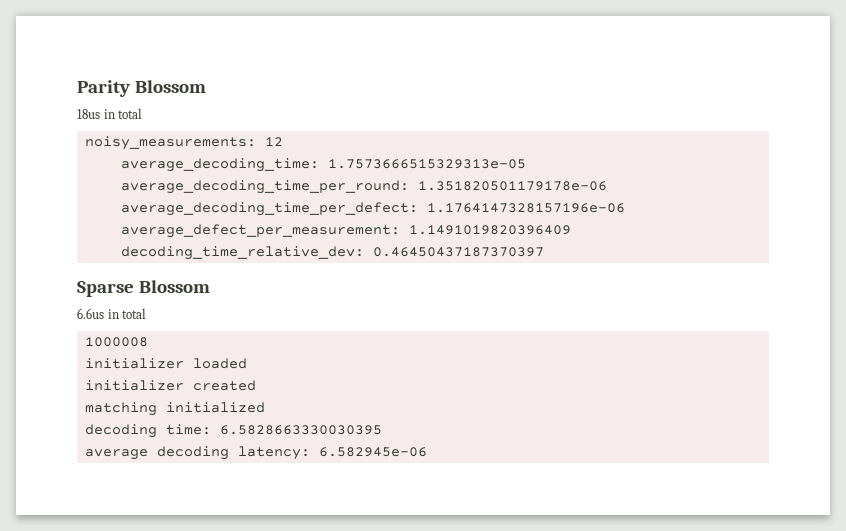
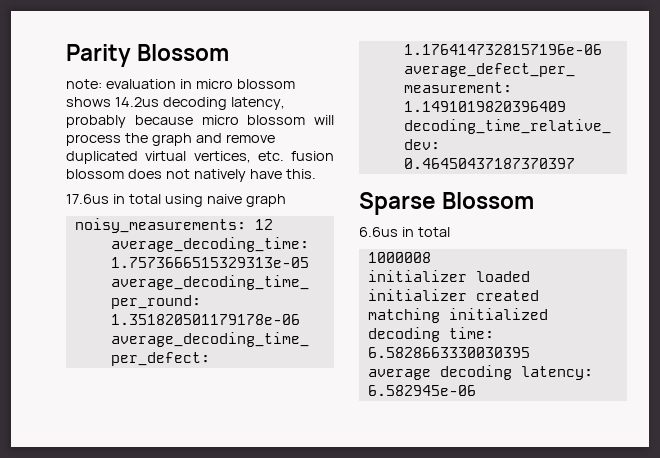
[77,108,143,119] 18us in total -> [66,79,295,89] [66,97,285,110] [66,115,334,128] [66,133,275,146] [66,151,334,164] [66,169,316,182] [66,194,286,207] note: evaluation in micro blossom shows 14.2us decoding latency, probably because micro blossom will process the graph and remove duplicated virtual vertices, etc. fusion blossom does not natively have this. // 17.6us in total using naive graph

